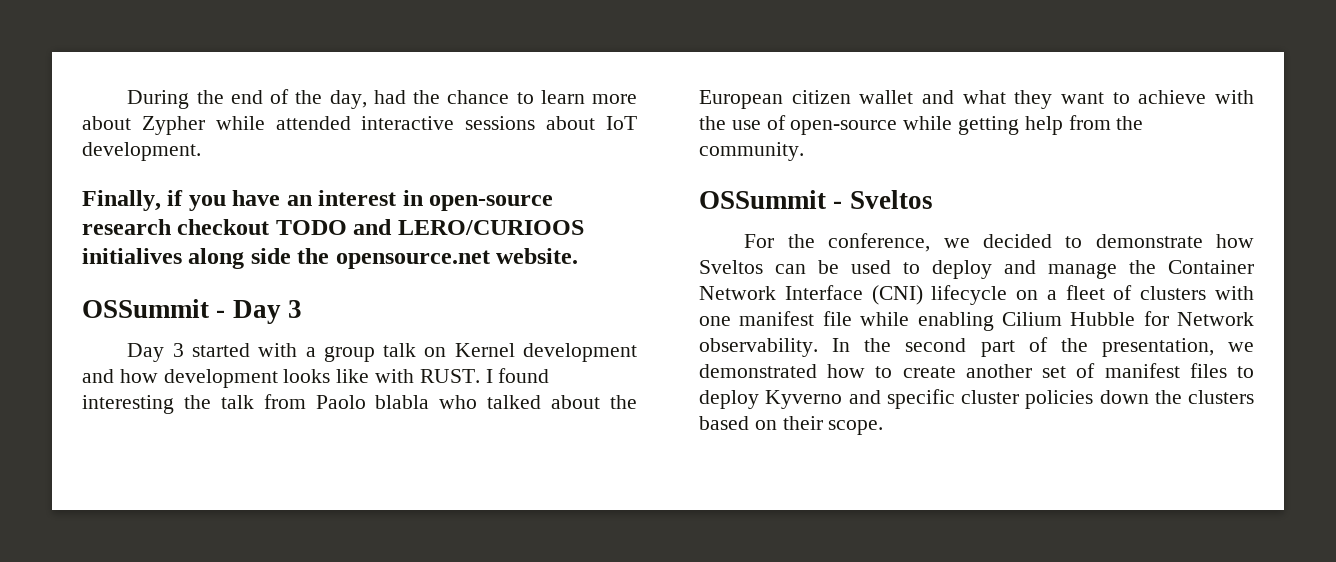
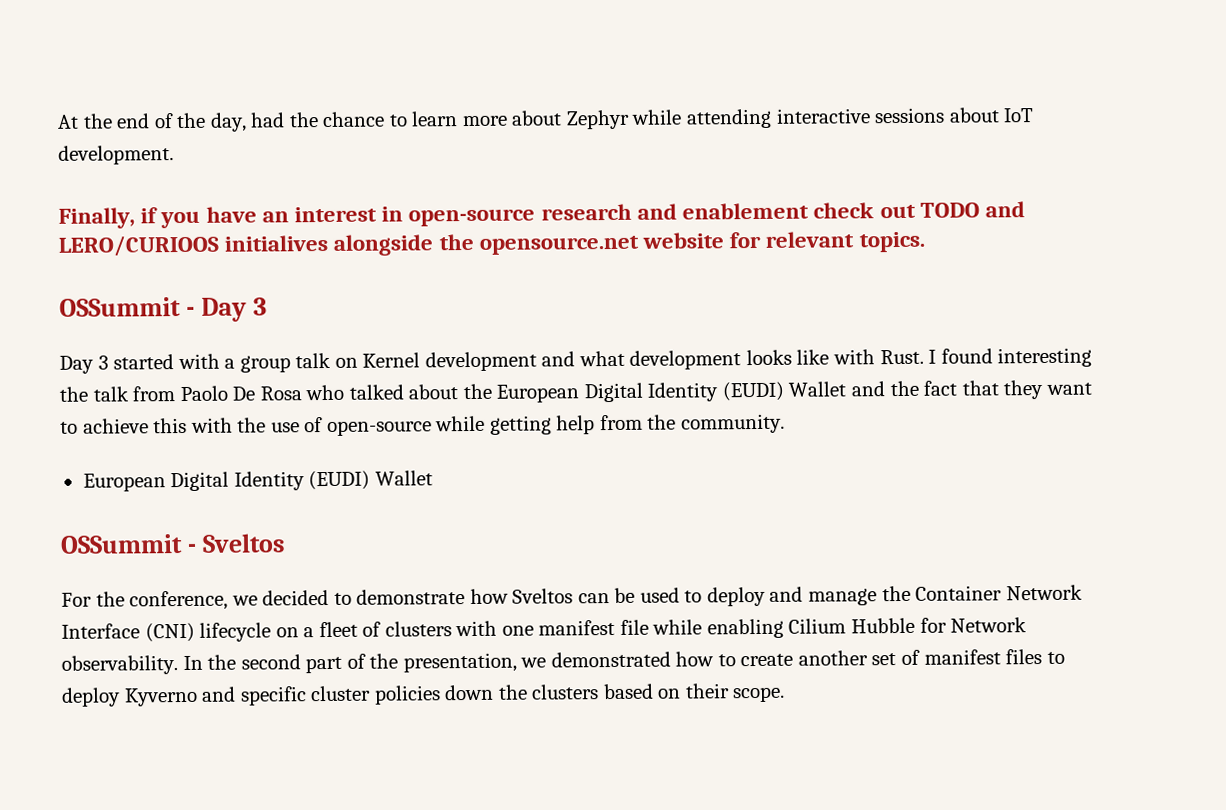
[127,90,190,109] During -> [57,114,79,129] At
[141,116,351,135] Zypher while attended -> [565,108,773,130] Zephyr while attending
[177,219,584,235] [82,248,579,269] checkout TODO and LERO/CURIOOS initialives along side the opensource.net website. -> [636,201,1025,220] [58,231,925,257] and enablement check out TODO and LERO/CURIOOS initialives alongside the opensource.net website for relevant topics.
[119,369,158,383] how -> [578,350,625,367] what
[419,369,480,383] RUST. -> [879,349,924,365] Rust.
[375,395,430,409] blabla -> [232,386,302,401] De Rosa
[791,90,1006,104] citizen wallet and what -> [583,380,999,403] Digital Identity (EUDI) Wallet and the fact that
(1207, 97) none -> [153,417,188,434] this
(804, 151) none -> [82,470,433,492] // European Digital Identity (EUDI) Wallet

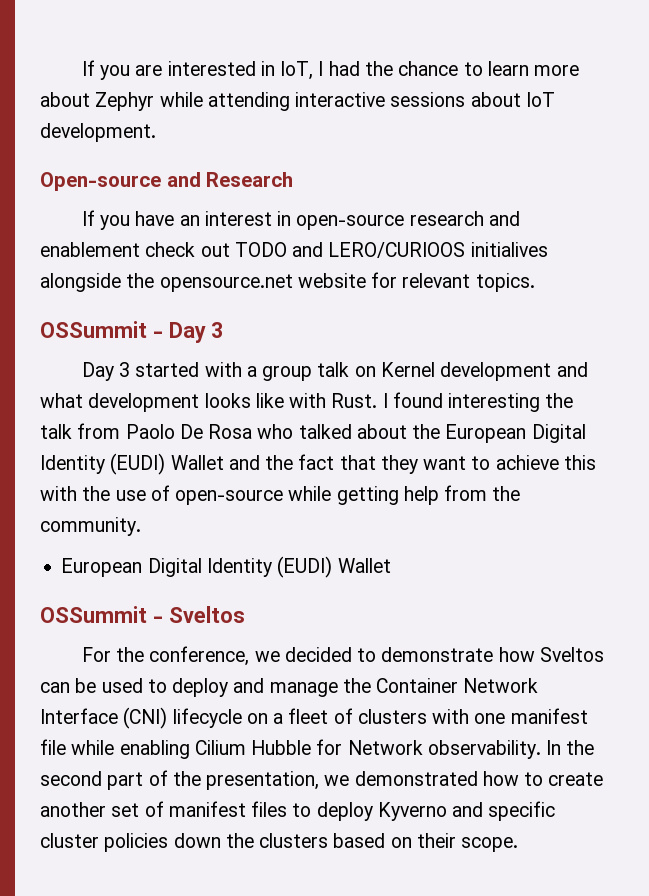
[57,112,247,132] At the end of the day, -> [81,60,324,80] If you are interested in IoT, I
[58,207,159,229] Finally, if -> [40,172,294,191] [81,210,95,226] Open-source and Research // If

